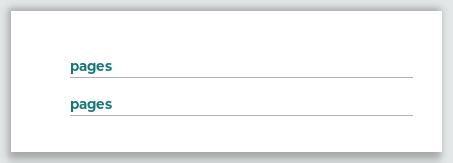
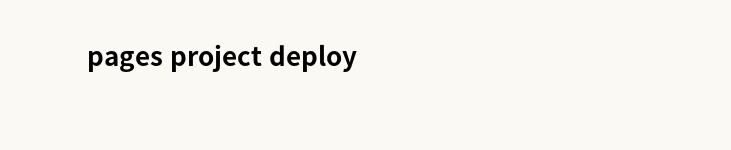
[70,63,112,74] [70,101,112,112] pages // pages -> [87,44,358,72] pages project deploy

